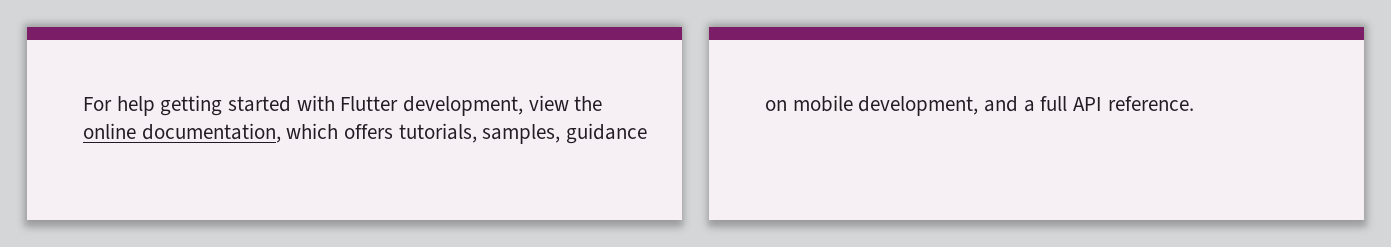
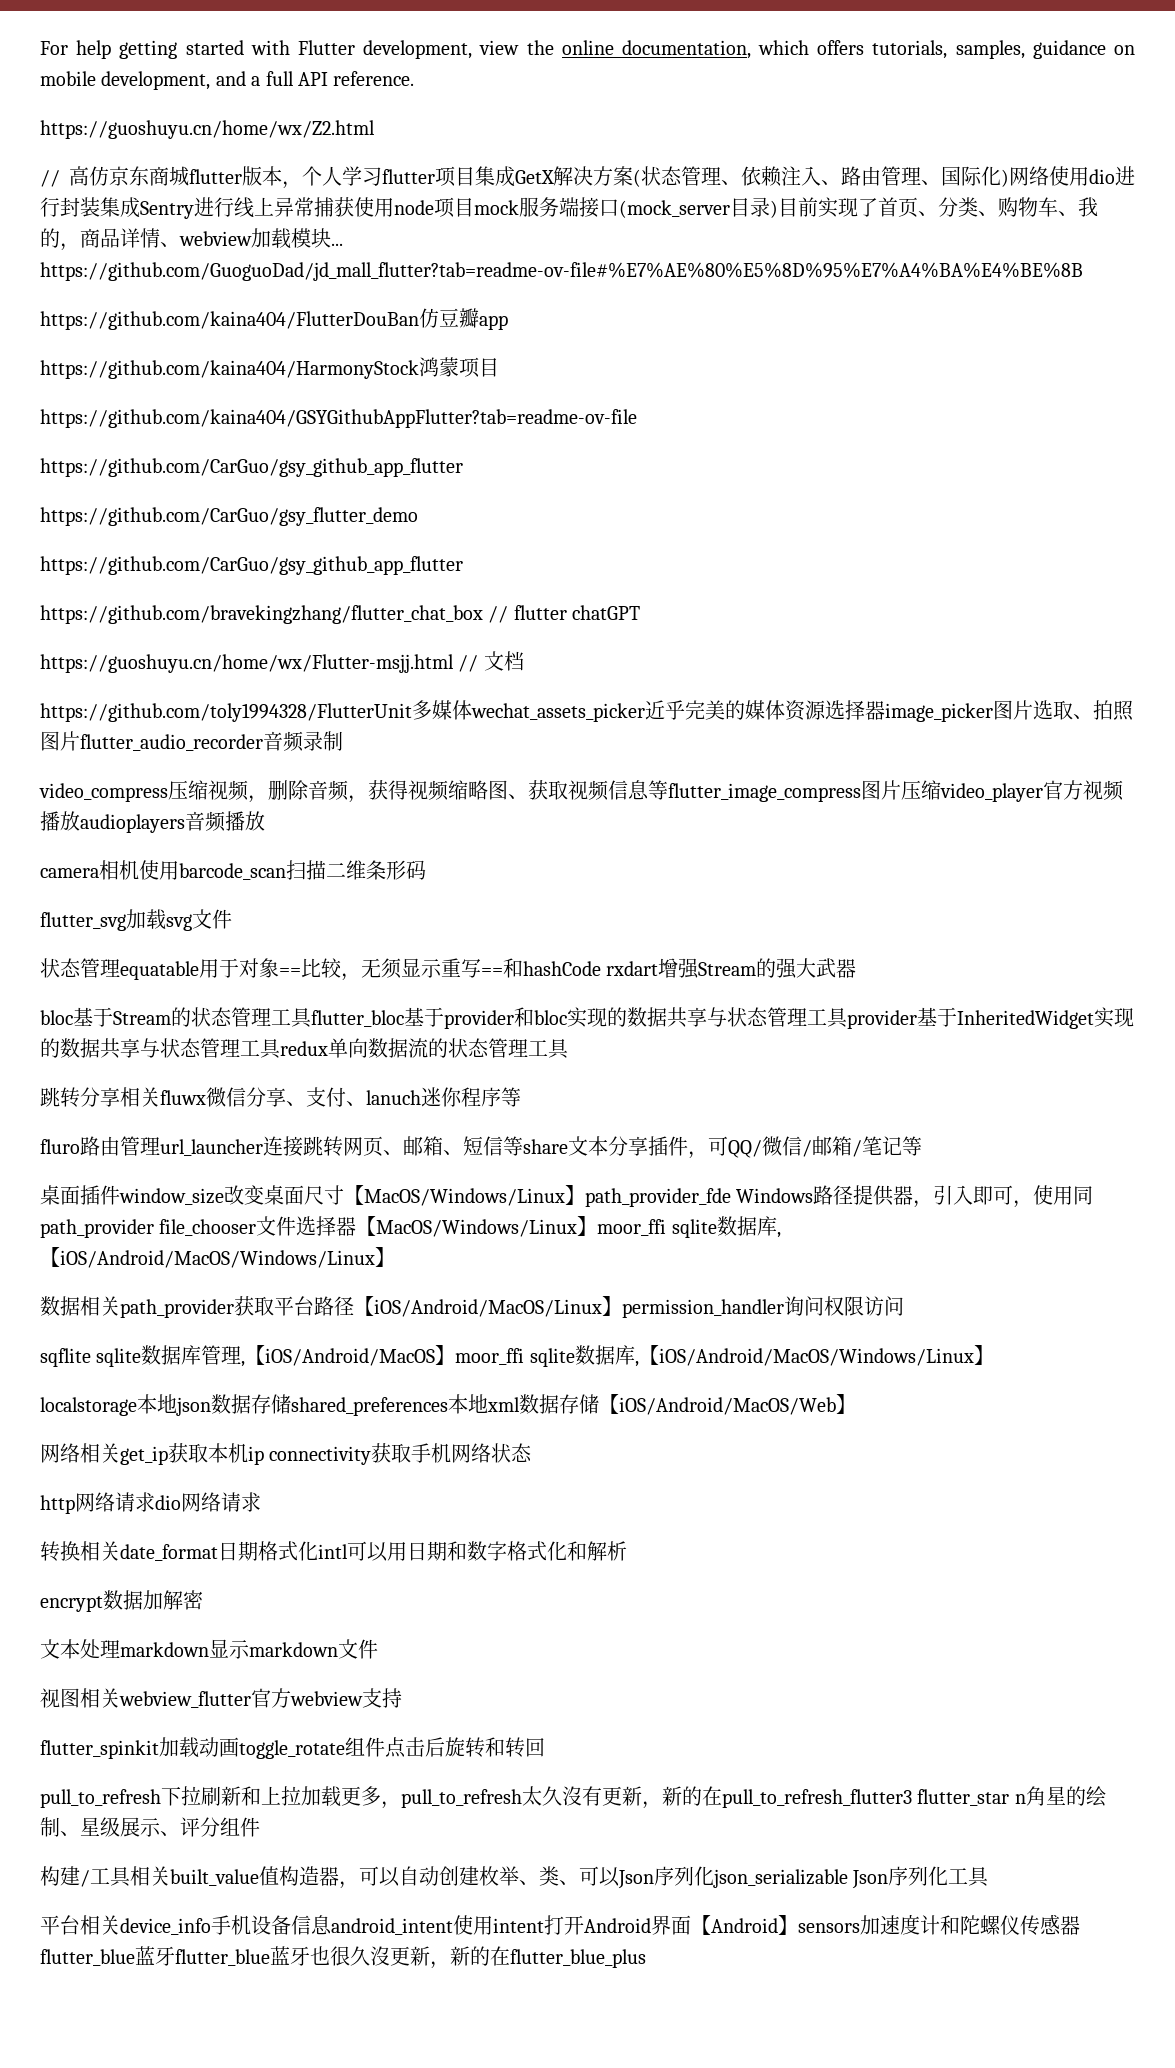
(1194, 103) none -> [40,120,375,139] [40,166,1135,189] [40,197,1098,219] [40,228,343,251] [40,262,1083,281] [40,308,508,330] [40,357,499,379] [40,409,637,428] [40,458,463,477] [40,507,418,526] [40,556,463,575] [40,605,641,624] [40,651,524,673] [40,700,1134,722] [40,731,343,752] [39,780,1124,803] [40,811,265,833] [40,860,426,880] [40,909,232,931] [40,958,857,981] [40,1007,1134,1029] [40,1038,569,1059] [40,1087,521,1108] [40,1136,922,1159] [40,1185,1094,1208] [40,1216,781,1238] [40,1247,395,1268] [40,1296,904,1318] [40,1345,994,1367] [40,1394,856,1416] [40,1443,533,1465] [40,1492,261,1514] [40,1541,627,1562] [40,1590,203,1612] [40,1639,378,1659] [40,1688,402,1708] [40,1737,545,1759] [40,1786,1106,1809] [40,1817,260,1837] [40,1866,990,1889] [40,1914,1080,1935] [40,1946,646,1969] // https://guoshuyu.cn/home/wx/Z2.html // // 高仿京东商城flutter版本，个人学习flutter项目集成GetX解决方案(状态管理、依赖注入、路由管理、国际化)网络使用dio进行封装集成Sentry进行线上异常捕获使用node项目mock服务端接口(mock_server目录)目前实现了首页、分类、购物车、我的，商品详情、webview加载模块... https://github.com/GuoguoDad/jd_mall_flutter?tab=readme-ov-file#%E7%AE%80%E5%8D%95%E7%A4%BA%E4%BE%8B // https://github.com/kaina404/FlutterDouBan仿豆瓣app // https://github.com/kaina404/HarmonyStock鸿蒙项目 // https://github.com/kaina404/GSYGithubAppFlutter?tab=readme-ov-file // https://github.com/CarGuo/gsy_github_app_flutter // https://github.com/CarGuo/gsy_flutter_demo // https://github.com/CarGuo/gsy_github_app_flutter // https://github.com/bravekingzhang/flutter_chat_box // flutter chatGPT // https://guoshuyu.cn/home/wx/Flutter-msjj.html // 文档 // https://github.com/toly1994328/FlutterUnit多媒体wechat_assets_picker近乎完美的媒体资源选择器image_picker图片选取、拍照图片flutter_audio_recorder音频录制 // video_compress压缩视频，删除音频，获得视频缩略图、获取视频信息等flutter_image_compress图片压缩video_player官方视频播放audioplayers音频播放 // camera相机使用barcode_scan扫描二维条形码 // flutter_svg加载svg文件 // 状态管理equatable用于对象==比较，无须显示重写==和hashCode rxdart增强Stream的强大武器 // bloc基于Stream的状态管理工具flutter_bloc基于provider和bloc实现的数据共享与状态管理工具provider基于InheritedWidget实现的数据共享与状态管理工具redux单向数据流的状态管理工具 // 跳转分享相关fluwx微信分享、支付、lanuch迷你程序等 // fluro路由管理url_launcher连接跳转网页、邮箱、短信等share文本分享插件，可QQ/微信/邮箱/笔记等 // 桌面插件window_size改变桌面尺寸【MacOS/Windows/Linux】path_provider_fde Windows路径提供器，引入即可，使用同path_provider file_chooser文件选择器【MacOS/Windows/Linux】moor_ffi sqlite数据库,【iOS/Android/MacOS/Windows/Linux】 // 数据相关path_provider获取平台路径【iOS/Android/MacOS/Linux】permission_handler询问权限访问 // sqflite sqlite数据库管理,【iOS/Android/MacOS】moor_ffi sqlite数据库,【iOS/Android/MacOS/Windows/Linux】 // localstorage本地json数据存储shared_preferences本地xml数据存储【iOS/Android/MacOS/Web】 // 网络相关get_ip获取本机ip connectivity获取手机网络状态 // http网络请求dio网络请求 // 转换相关date_format日期格式化intl可以用日期和数字格式化和解析 // encrypt数据加解密 // 文本处理markdown显示markdown文件 // 视图相关webview_flutter官方webview支持 // flutter_spinkit加载动画toggle_rotate组件点击后旋转和转回 // pull_to_refresh下拉刷新和上拉加载更多，pull_to_refresh太久沒有更新，新的在pull_to_refresh_flutter3 flutter_star n角星的绘制、星级展示、评分组件 // 构建/工具相关built_value值构造器，可以自动创建枚举、类、可以Json序列化json_serializable Json序列化工具 // 平台相关device_info手机设备信息android_intent使用intent打开Android界面【Android】sensors加速度计和陀螺仪传感器flutter_blue蓝牙flutter_blue蓝牙也很久沒更新，新的在flutter_blue_plus

